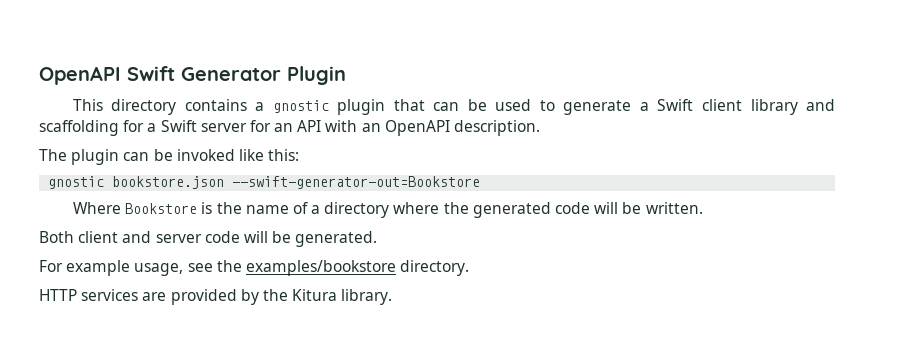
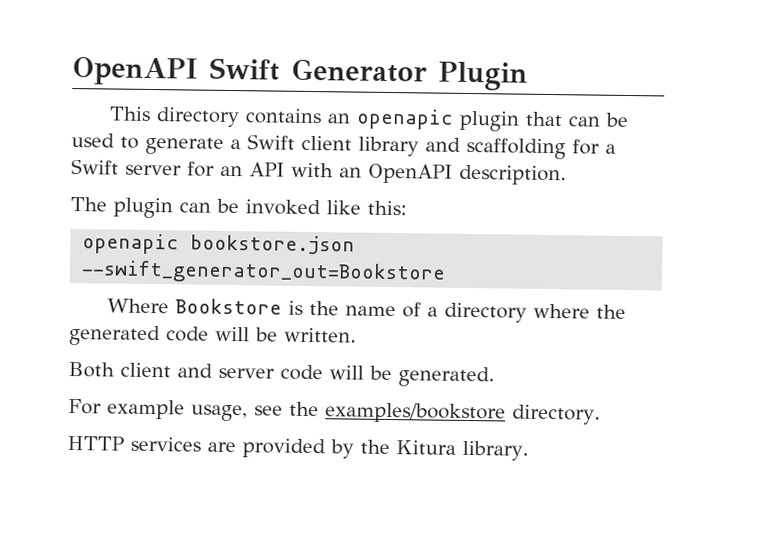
[255,100,329,113] a gnostic -> [326,108,454,130] an openapic
[48,176,481,189] gnostic bookstore.json --swift-generator-out=Bookstore -> [82,233,356,255] [81,260,447,285] openapic bookstore.json --swift_generator_out=Bookstore

